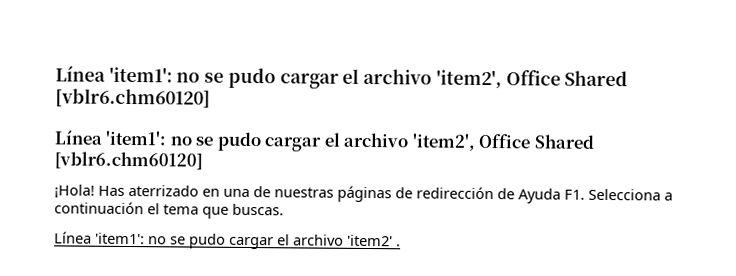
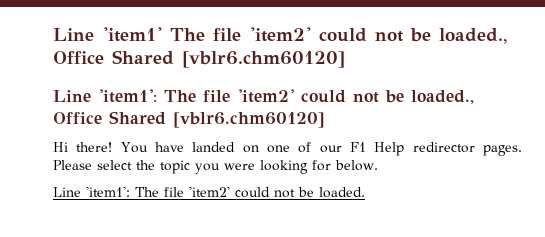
[55,65,629,89] [55,88,211,108] [54,129,595,152] [54,151,203,170] [54,184,673,204] [54,201,284,219] [54,231,401,250] Línea 'item1': no se pudo cargar el archivo 'item2', Office Shared [vblr6.chm60120] // Línea 'item1': no se pudo cargar el archivo 'item2', Office Shared [vblr6.chm60120] // ¡Hola! Has aterrizado en una de nuestras páginas de redirección de Ayuda F1. Selecciona a continuación el tema que buscas. // Línea 'item1': no se pudo cargar el archivo 'item2' . -> [53,27,507,44] [53,50,345,68] [53,89,474,104] [53,111,325,128] [53,142,522,156] [53,160,378,174] [53,186,365,198] Line 'item1' The file 'item2' could not be loaded., Office Shared [vblr6.chm60120] // Line 'item1': The file 'item2' could not be loaded., Office Shared [vblr6.chm60120] // Hi there! You have landed on one of our F1 Help redirector pages. Please select the topic you were looking for below. // Line 'item1': The file 'item2' could not be loaded.

